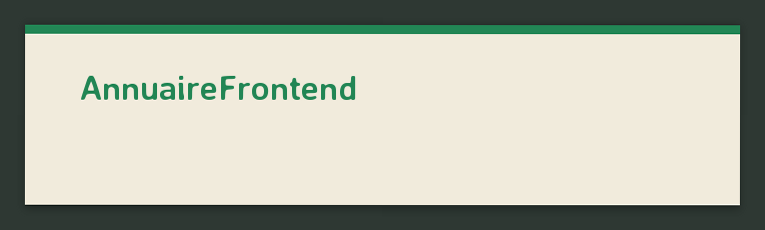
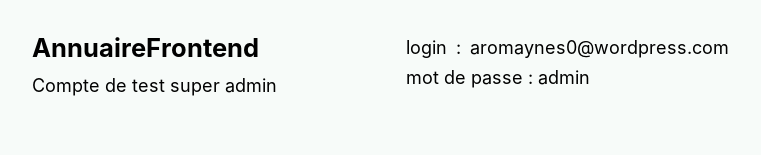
(358, 87) none -> [32,78,277,96] [406,40,729,58] [406,70,590,88] // Compte de test super admin // login : aromaynes0@wordpress.com mot de passe : admin

